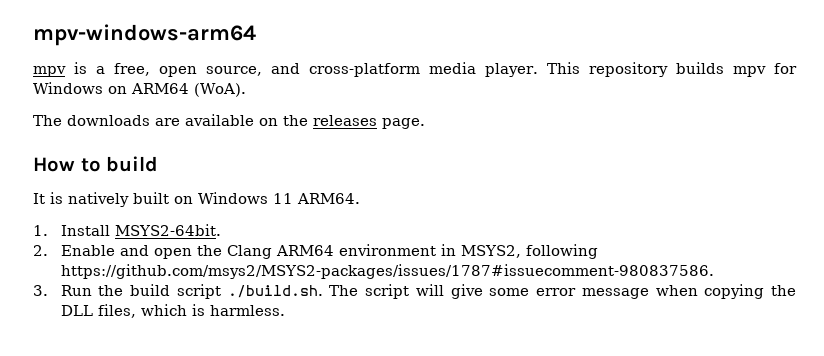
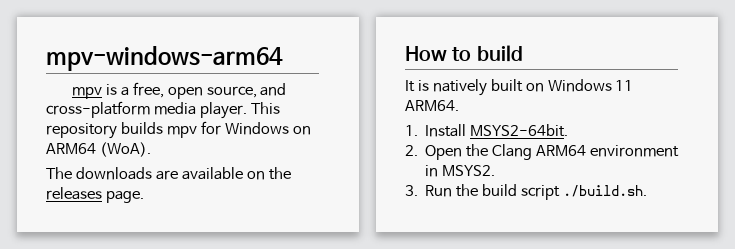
[60,245,192,259] Enable and open -> [425,145,463,160] Open
[460,244,598,259] [60,264,714,279] MSYS2, following https://github.com/msys2/MSYS2-packages/issues/1787#issuecomment-980837586. -> [442,165,496,176] MSYS2.
[329,284,797,299] [60,304,285,318] The script will give some error message when copying the DLL files, which is harmless. -> (647, 191) none

